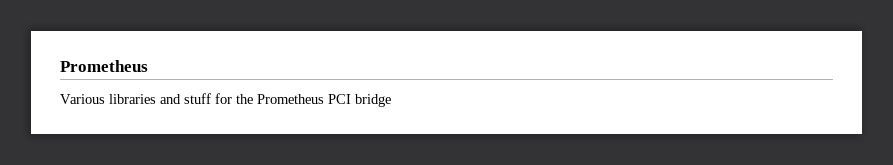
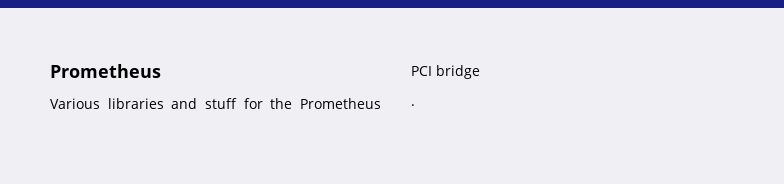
(391, 100) none -> [411,104,415,106] // .

